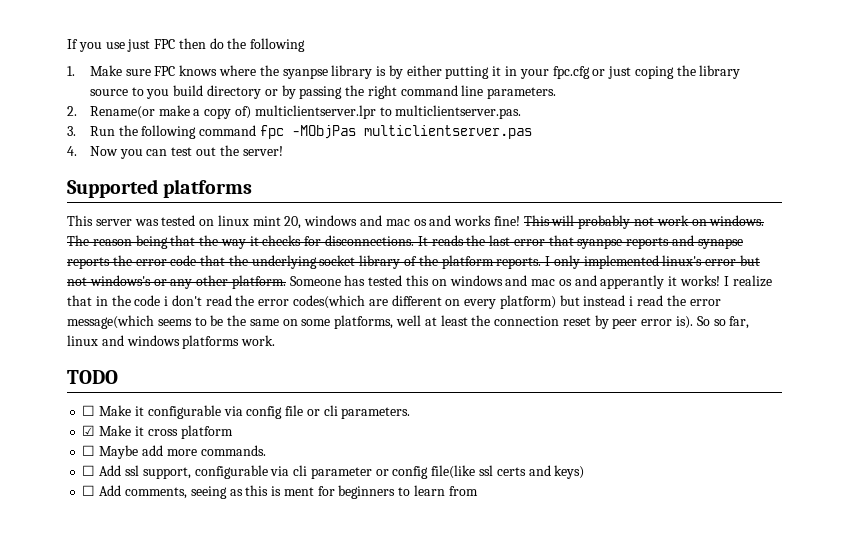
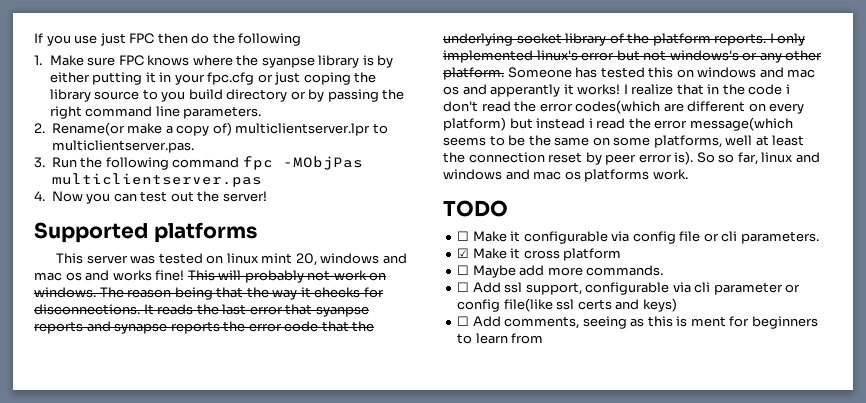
(180, 340) none -> [505,169,581,180] and mac os

